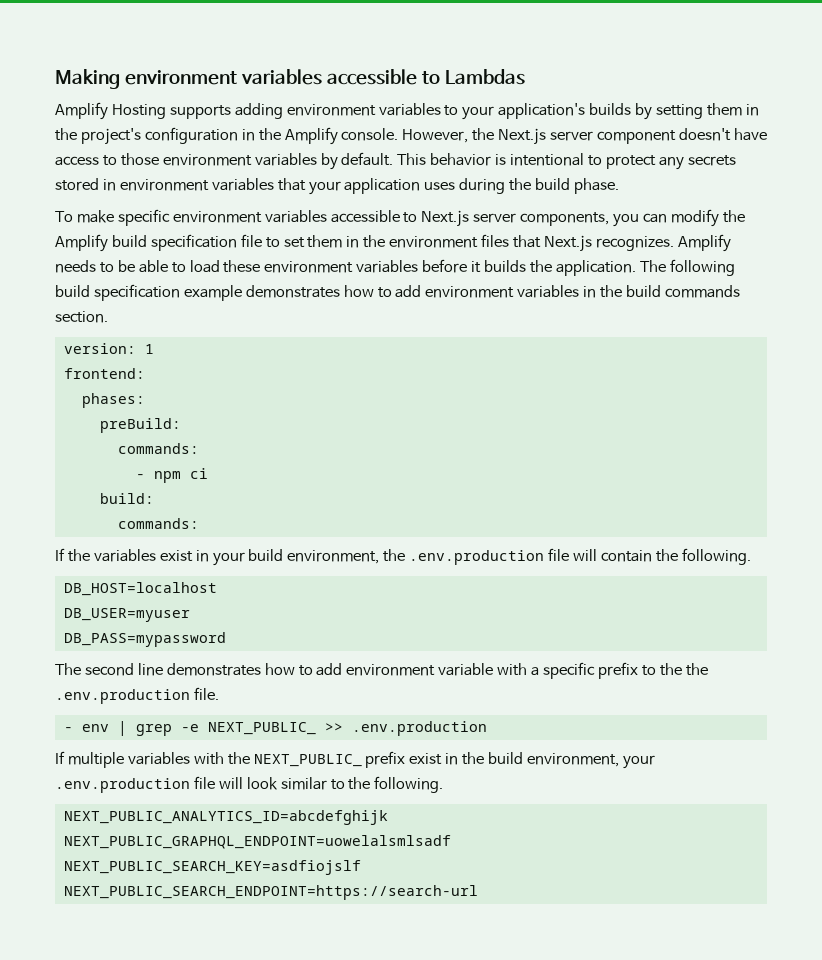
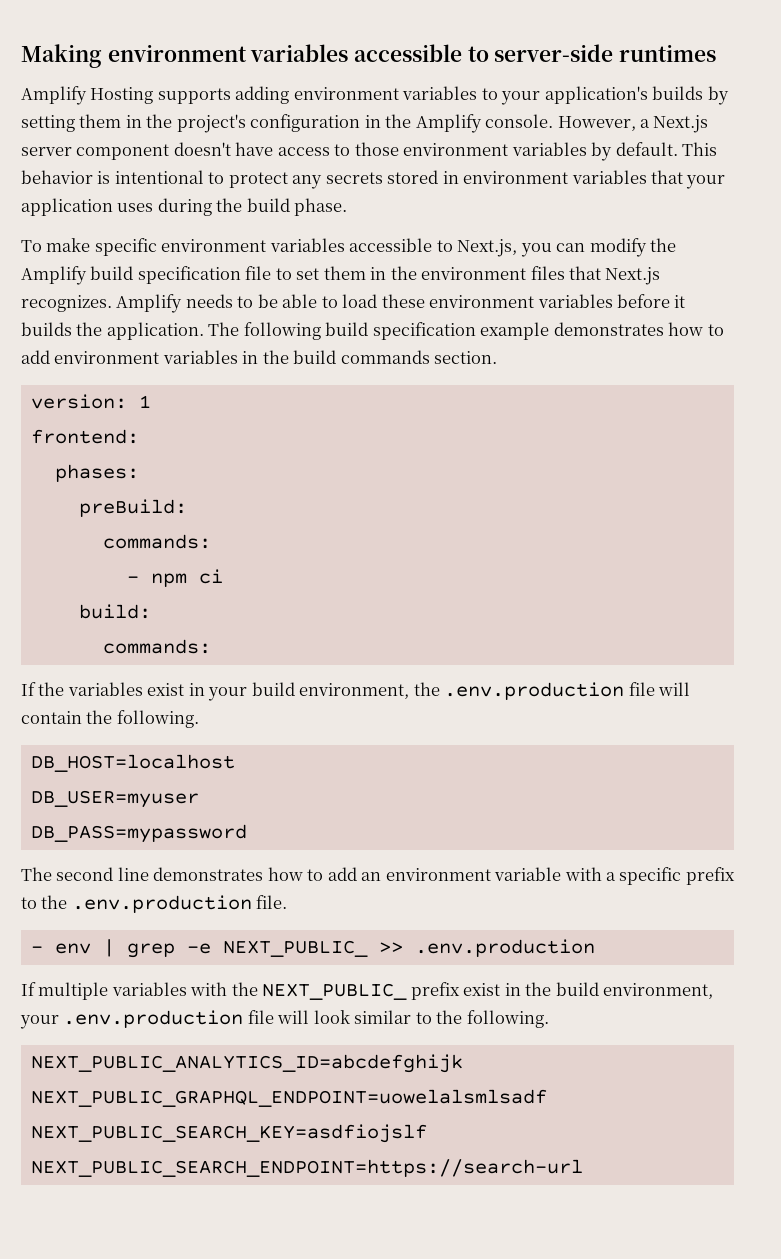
[444,69,525,85] Lambdas -> [494,44,717,62] server-side runtimes
[472,128,495,141] the -> [640,119,651,128] a
[421,210,610,227] Next.js server components, -> [457,239,518,257] Next.js,
(343, 669) none -> [361,872,382,881] an
[685,663,708,676] the -> (68, 902) none

